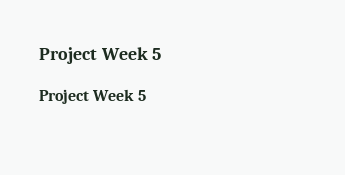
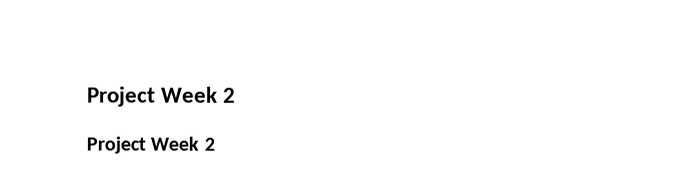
[39,47,162,64] [39,89,146,104] Project Week 5 // Project Week 5 -> [86,86,237,107] [86,136,215,154] Project Week 2 // Project Week 2

